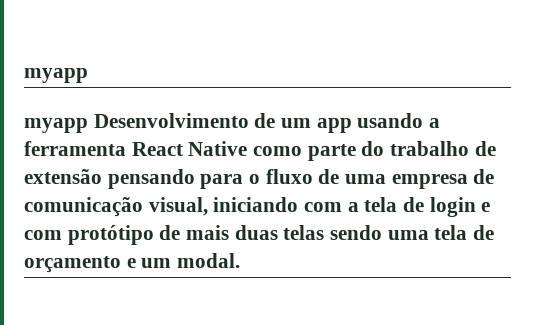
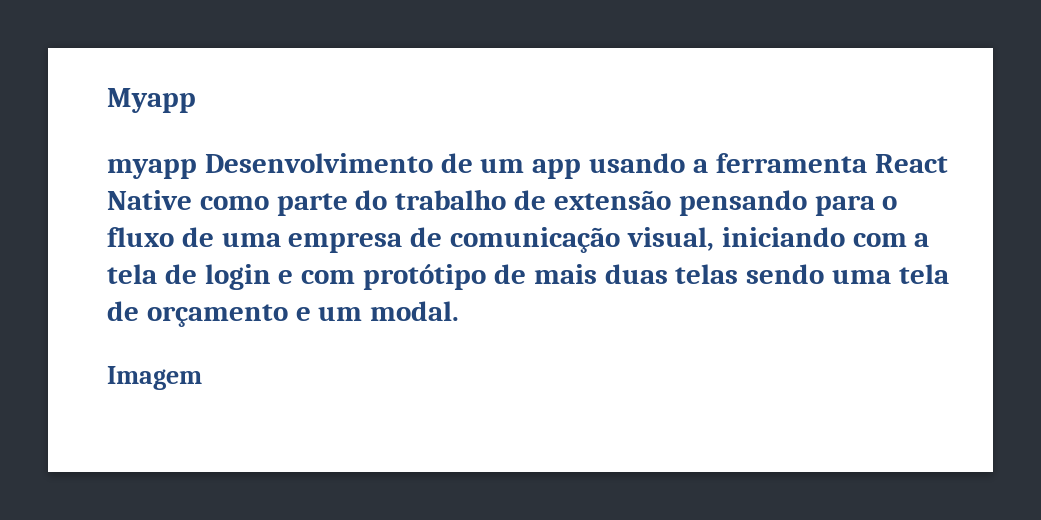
[24,68,88,83] myapp -> [107,88,196,113] Myapp
(241, 260) none -> [107,366,202,390] // Imagem

